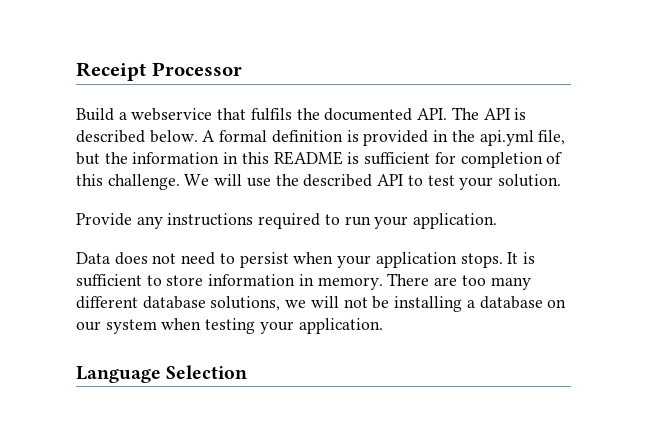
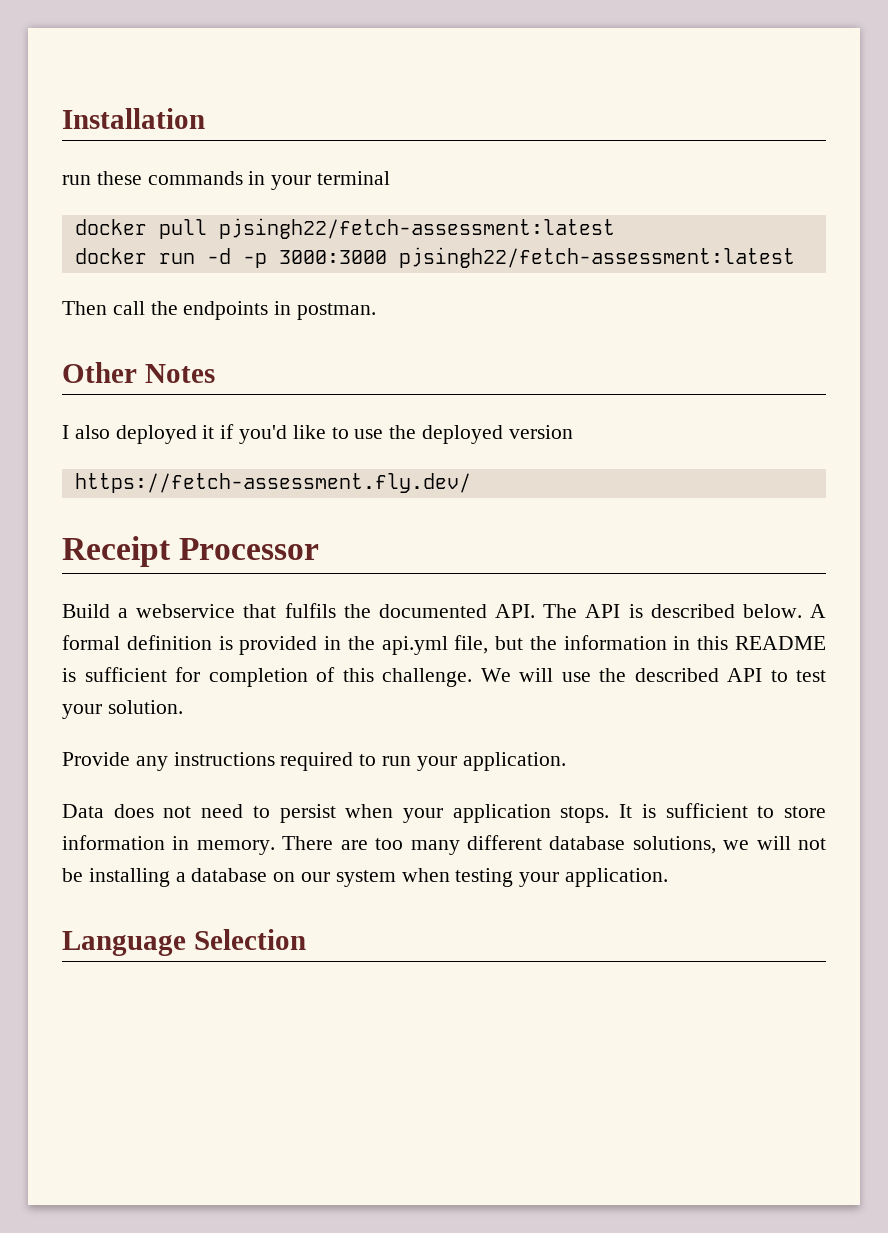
(76, 71) none -> [62,108,205,129] [62,171,391,190] [74,218,615,239] [74,247,795,268] [62,301,377,320] [62,362,215,383] [62,424,573,444] [74,473,471,493] Installation // run these commands in your terminal // docker pull pjsingh22/fetch-assessment:latest // docker run -d -p 3000:3000 pjsingh22/fetch-assessment:latest // Then call the endpoints in postman. // Other Notes // I also deployed it if you'd like to use the deployed version // https://fetch-assessment.fly.dev/ //

